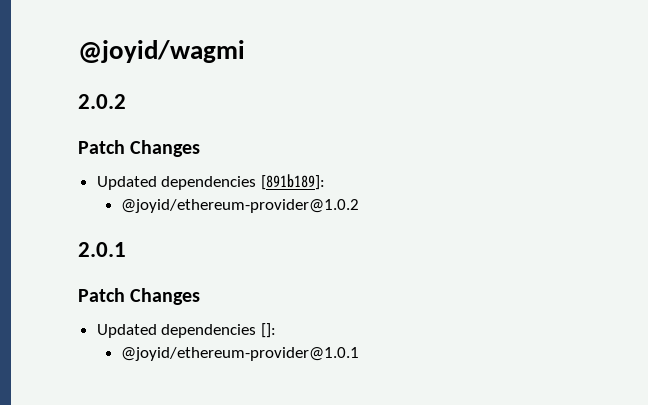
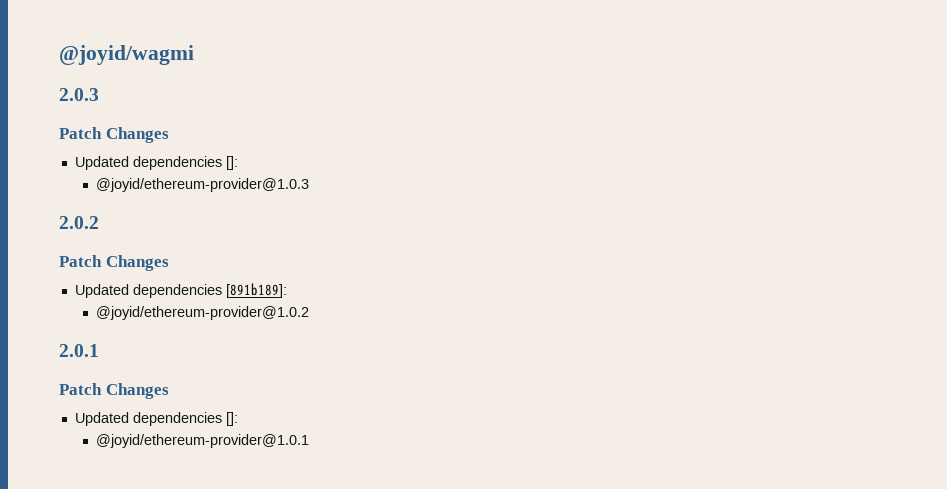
(245, 51) none -> [59,88,99,101] [59,127,169,143] [74,156,238,170] [96,178,310,192] // 2.0.3 // Patch Changes // Updated dependencies []: // @joyid/ethereum-provider@1.0.3

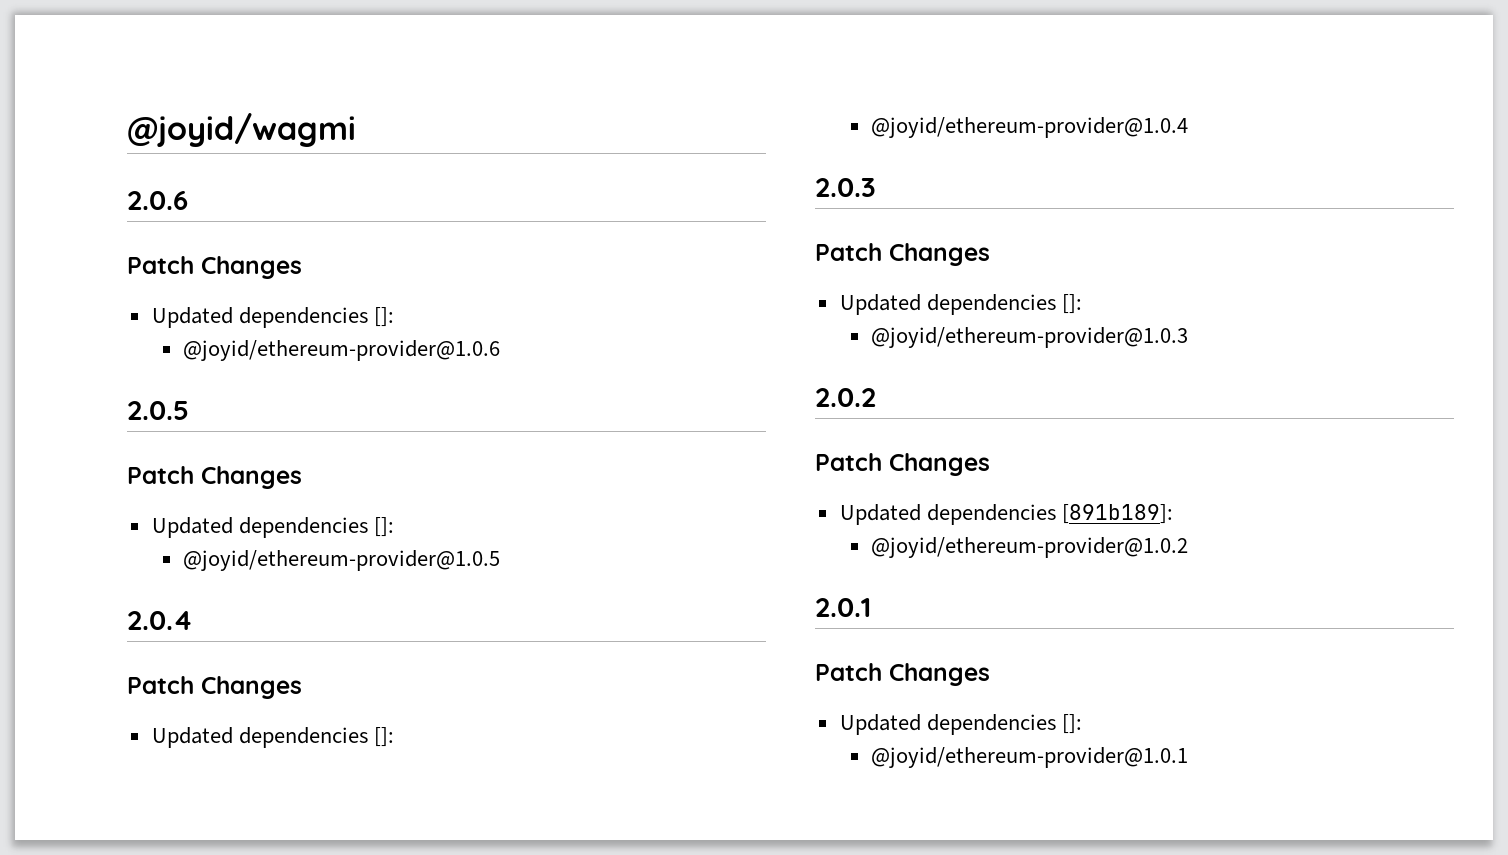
(194, 55) none -> [127,191,188,210] [127,256,302,279] [151,307,394,328] [182,340,500,361] [127,401,189,420] [127,466,302,489] [151,517,394,538] [182,550,500,571] [127,611,193,630] [127,676,302,699] [151,727,394,748] [870,117,1188,138] // 2.0.6 // Patch Changes // Updated dependencies []: // @joyid/ethereum-provider@1.0.6 // 2.0.5 // Patch Changes // Updated dependencies []: // @joyid/ethereum-provider@1.0.5 // 2.0.4 // Patch Changes // Updated dependencies []: // @joyid/ethereum-provider@1.0.4

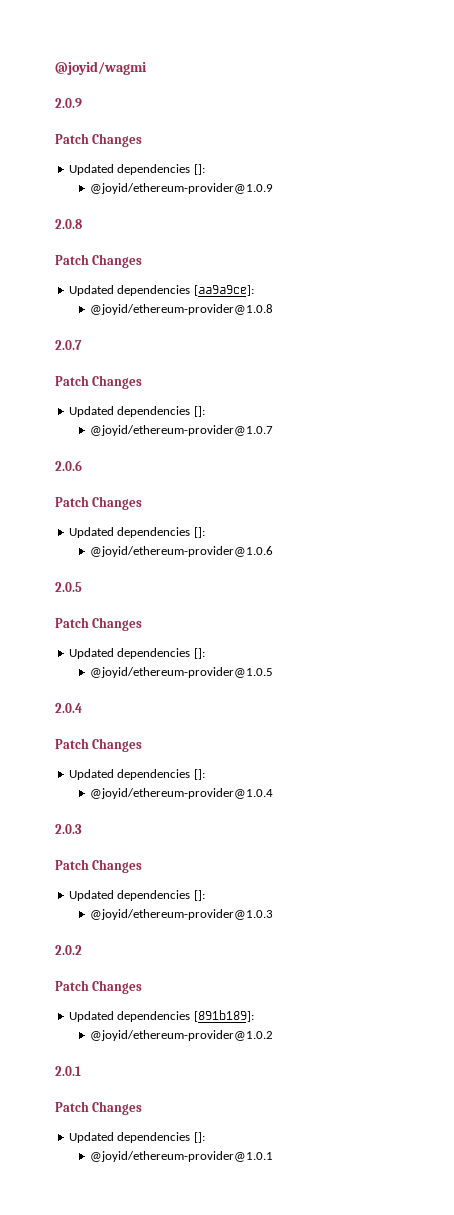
(356, 130) none -> [55,98,82,108] [55,133,143,147] [68,164,205,175] [90,183,274,194] [55,219,82,229] [55,254,143,268] [68,285,254,296] [90,304,274,315] [55,340,82,350] [55,375,143,389] [68,406,205,417] [90,425,274,436] // 2.0.9 // Patch Changes // Updated dependencies []: // @joyid/ethereum-provider@1.0.9 // 2.0.8 // Patch Changes // Updated dependencies [aa9a9ce]: // @joyid/ethereum-provider@1.0.8 // 2.0.7 // Patch Changes // Updated dependencies []: // @joyid/ethereum-provider@1.0.7

